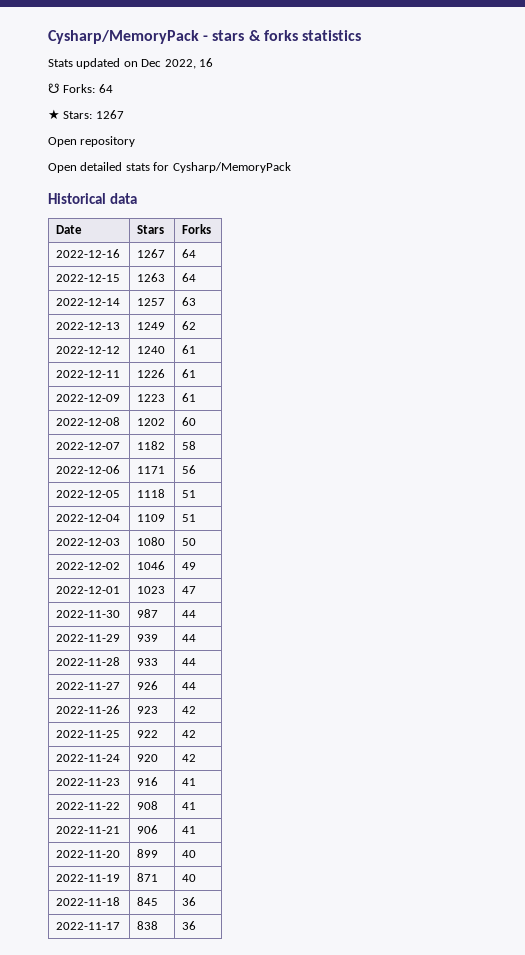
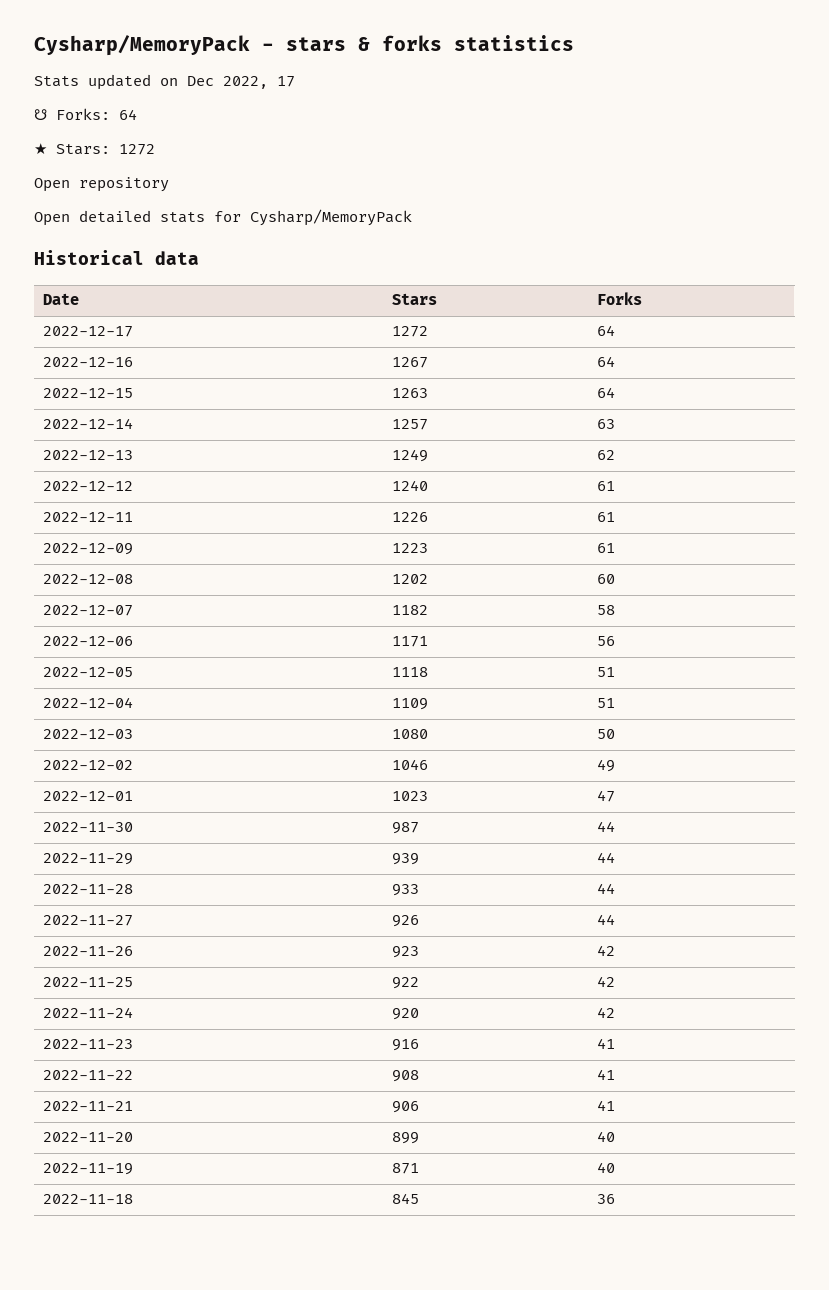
[198,58,213,67] 16 -> [277,76,295,87] 17
[95,110,124,119] 1267 -> [119,144,155,155] 1272
(212, 229) none -> [43,326,134,337] [392,326,429,337] [597,325,616,336] // 2022-12-17 | 1272 | 64
[56,922,121,930] [137,921,159,930] [182,921,197,930] // 2022-11-17 | 838 | 36 -> (616, 1199) none

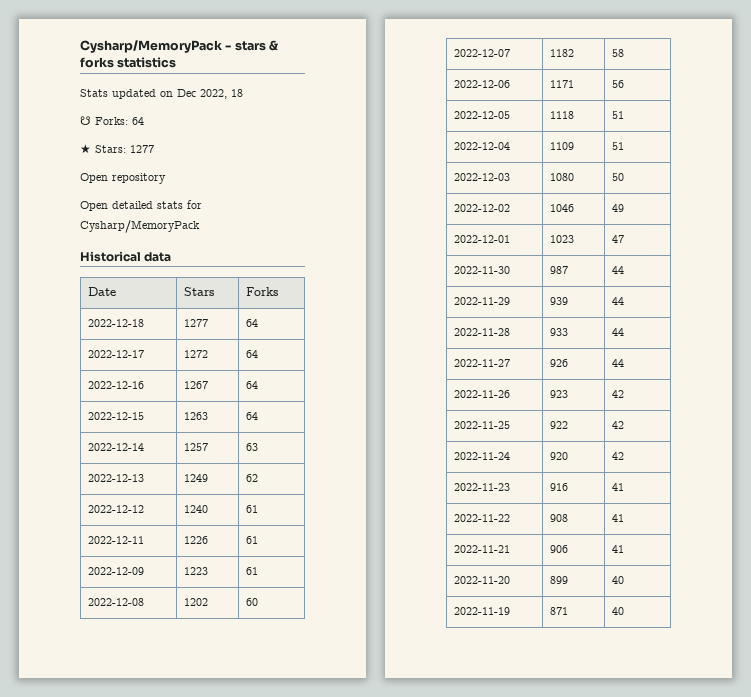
[277,76,295,87] 17 -> [231,89,243,97] 18
[119,144,155,155] 1272 -> [130,145,154,153] 1277
(643, 298) none -> [88,319,145,327] [184,319,209,327] [246,319,259,327] // 2022-12-18 | 1277 | 64
[43,1194,134,1204] [392,1193,420,1204] [597,1194,616,1204] // 2022-11-18 | 845 | 36 -> (625, 611) none

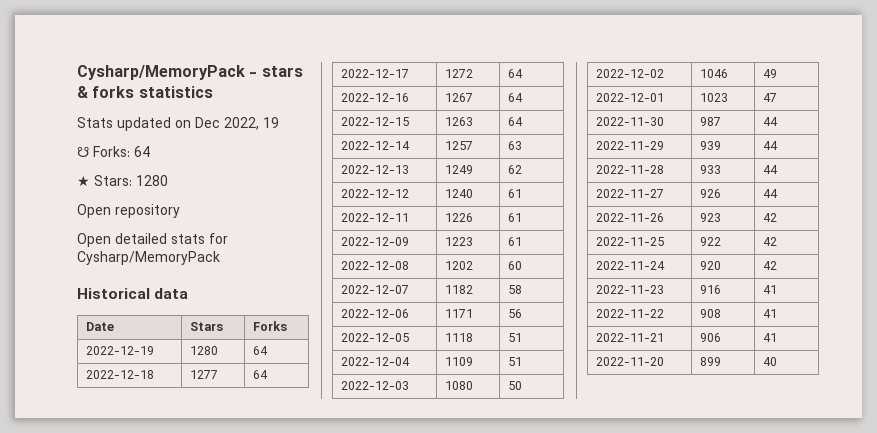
[231,89,243,97] 18 -> [263,117,279,128] 19
[130,145,154,153] 1277 -> [136,175,168,186] 1280
(279, 291) none -> [86,346,155,355] [190,346,219,355] [253,346,269,355] // 2022-12-19 | 1280 | 64
[454,607,511,615] [550,607,569,615] [612,607,625,615] // 2022-11-19 | 871 | 40 -> (778, 361) none

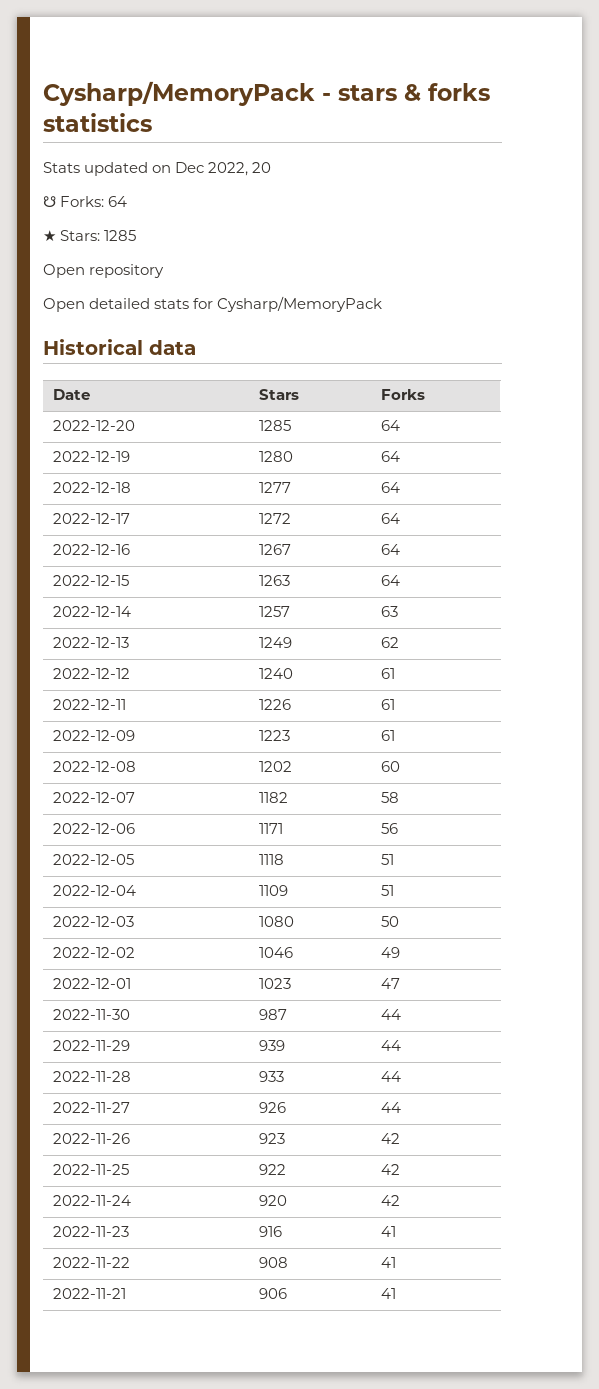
[263,117,279,128] 19 -> [252,162,272,173] 20
[136,175,168,186] 1280 -> [104,230,137,241] 1285
(288, 326) none -> [53,420,136,431] [259,420,292,431] [381,420,401,431] // 2022-12-20 | 1285 | 64
[596,357,665,366] [700,357,722,366] [763,357,778,366] // 2022-11-20 | 899 | 40 -> (397, 1293) none

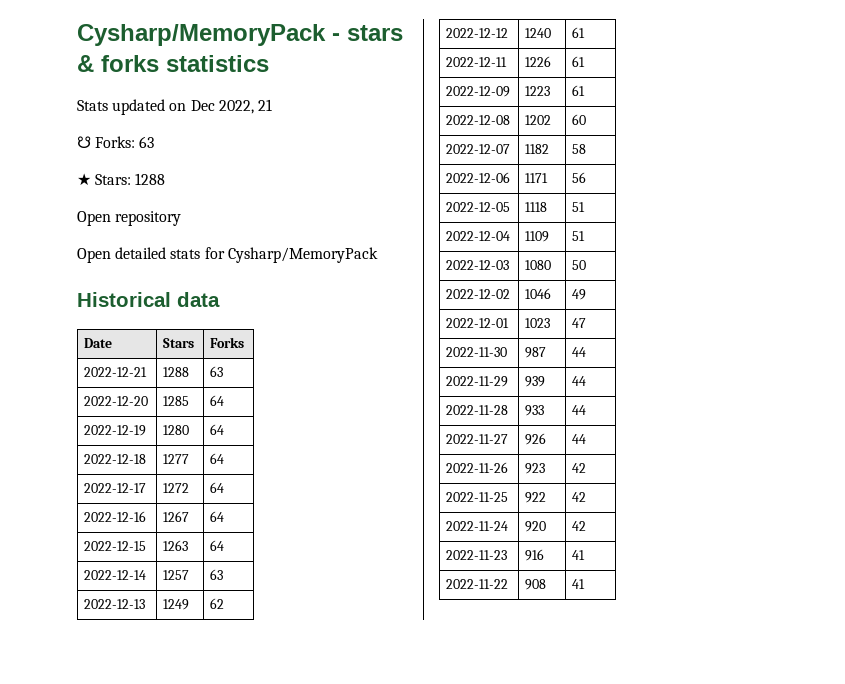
[252,162,272,173] 20 -> [257,99,272,111] 21
[108,196,128,207] 64 -> [139,136,155,148] 63
[104,230,137,241] 1285 -> [135,173,166,185] 1288
(426, 394) none -> [84,367,148,377] [163,367,190,377] [210,366,224,377] // 2022-12-21 | 1288 | 63
[53,1288,127,1299] [259,1288,288,1299] [381,1288,397,1299] // 2022-11-21 | 906 | 41 -> (586, 584) none

